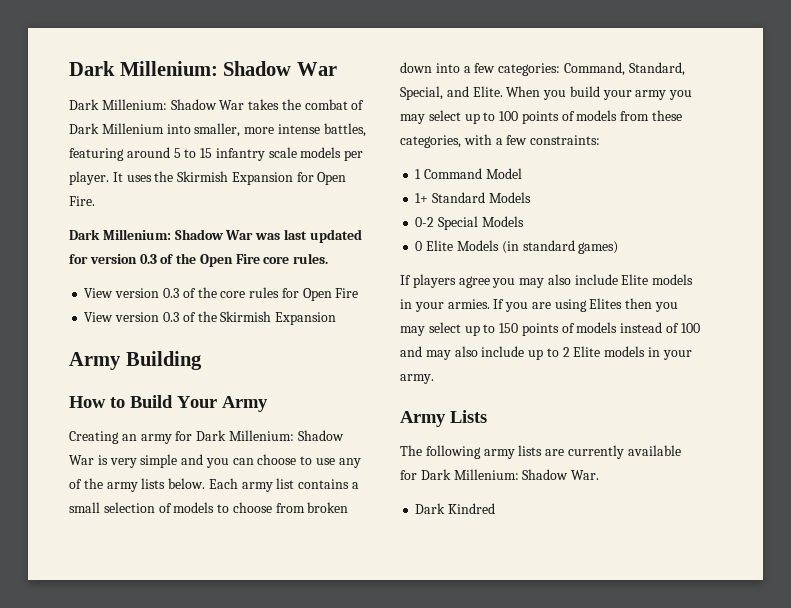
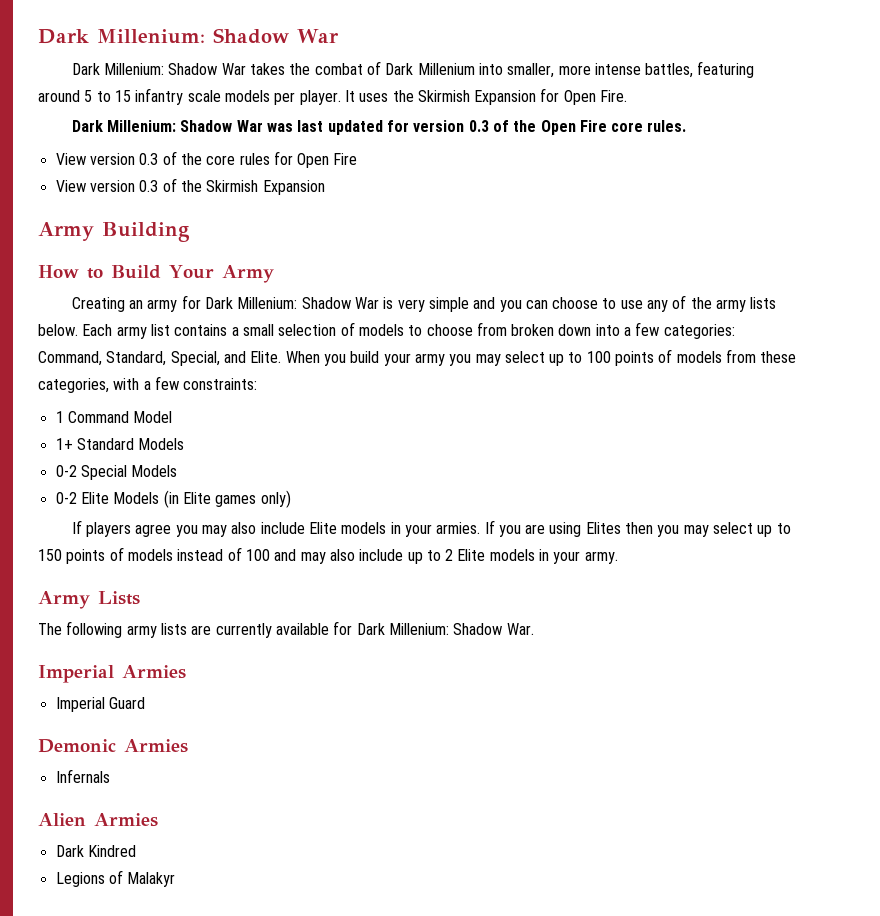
[415,241,423,251] 0 -> [55,492,77,504] 0-2
[522,240,619,254] standard games) -> [182,490,291,508] Elite games only)
(600, 475) none -> [38,665,186,683] [55,697,145,712] [38,739,188,753] [55,769,110,783] [38,813,158,827] // Imperial Armies // Imperial Guard // Demonic Armies // Infernals // Alien Armies
(496, 508) none -> [55,870,176,887] // Legions of Malakyr

